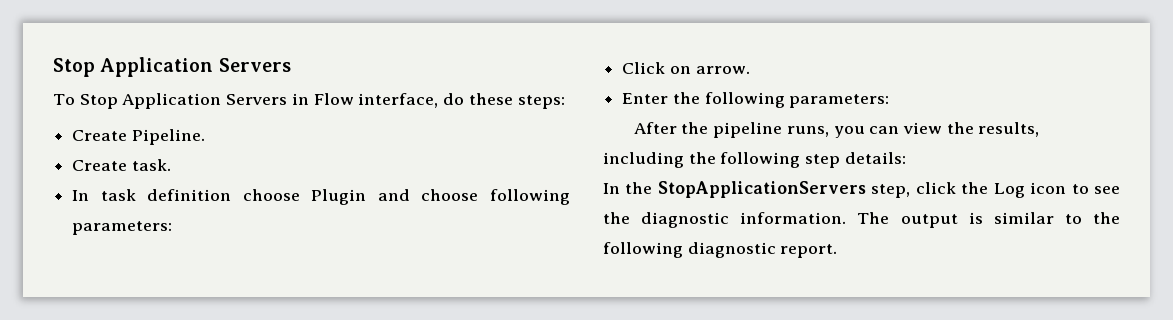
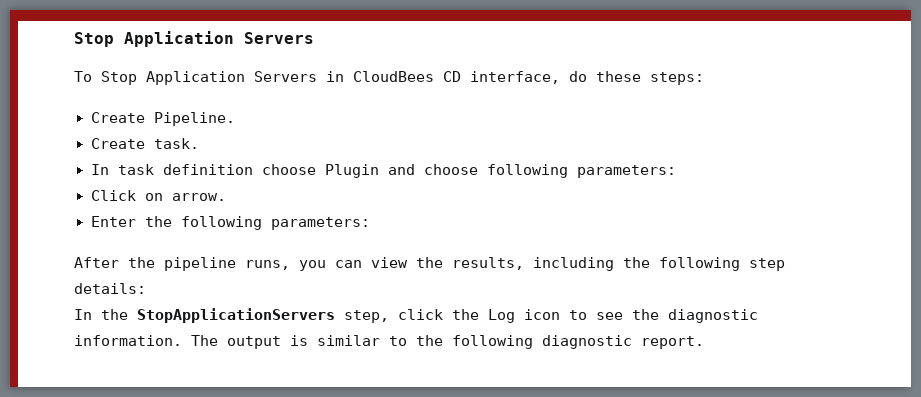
[313,93,354,105] Flow -> [353,71,461,82] CloudBees CD

